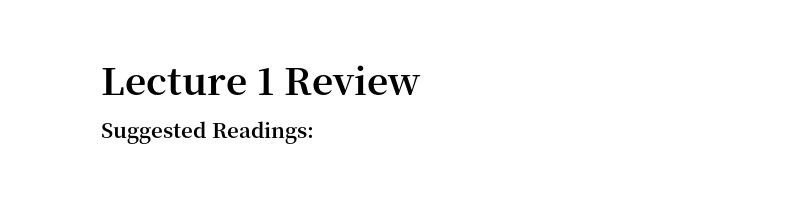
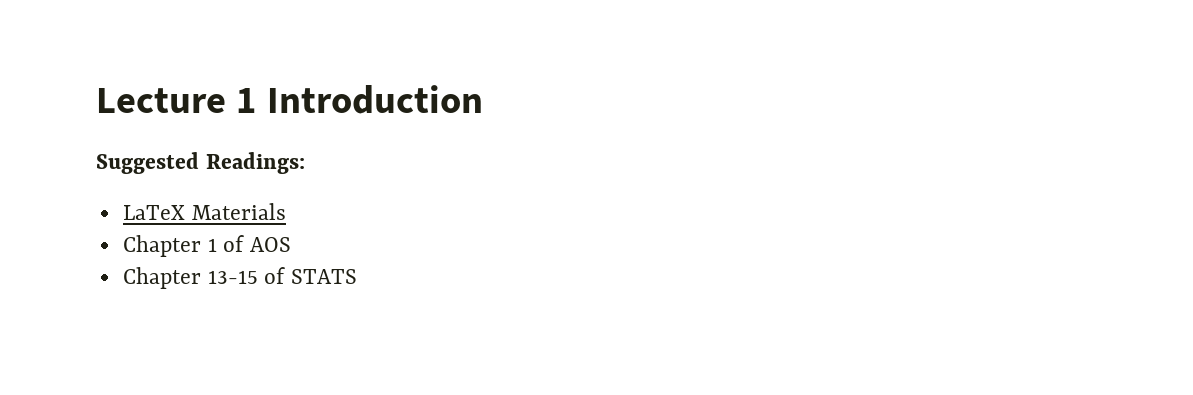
[283,65,421,95] Review -> [266,85,483,114] Introduction
(314, 132) none -> [122,203,286,220] [122,235,291,257] [122,267,357,289] // LaTeX Materials // Chapter 1 of AOS // Chapter 13-15 of STATS

